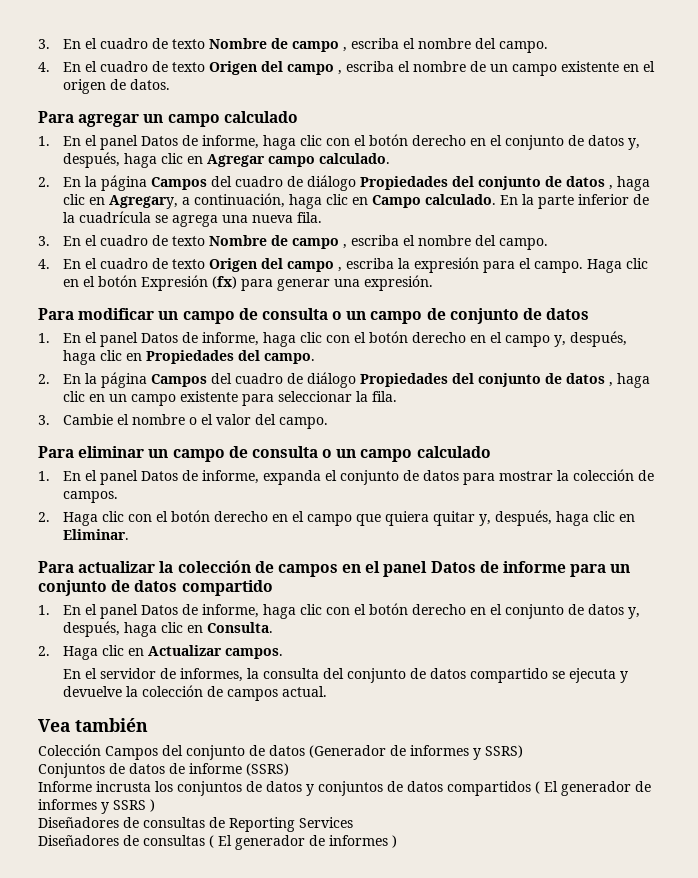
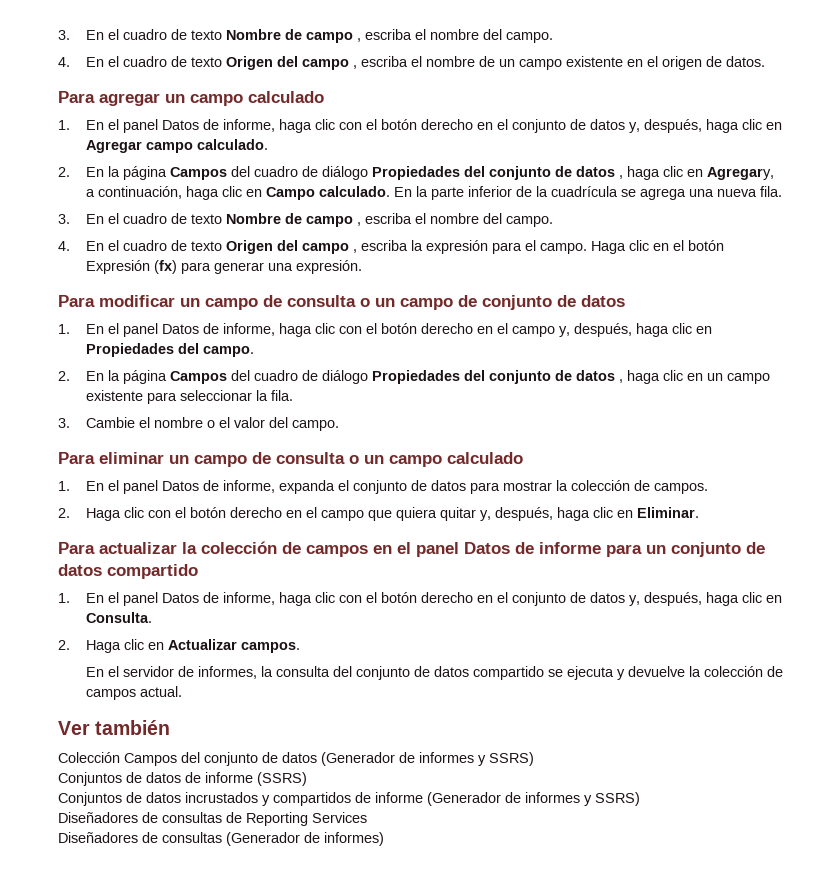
[38,719,70,732] Vea -> [58,721,90,735] Ver
[38,781,651,796] [38,799,155,814] Informe incrusta los conjuntos de datos y conjuntos de datos compartidos ( El generador de informes y SSRS ) -> [58,792,640,806] Conjuntos de datos incrustados y compartidos de informe (Generador de informes y SSRS)
[209,835,397,850] ( El generador de informes ) -> [226,832,384,846] (Generador de informes)

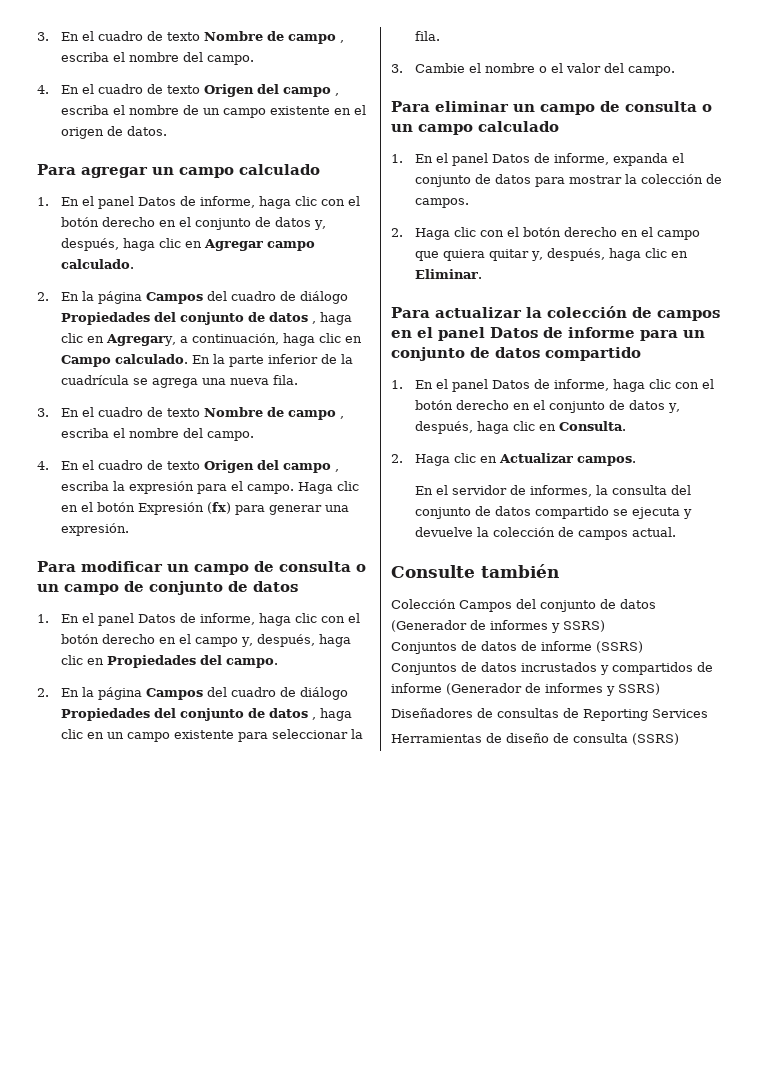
[58,721,90,735] Ver -> [391,565,475,578] Consulte
[58,832,384,846] Diseñadores de consultas (Generador de informes) -> [391,733,679,745] Herramientas de diseño de consulta (SSRS)

